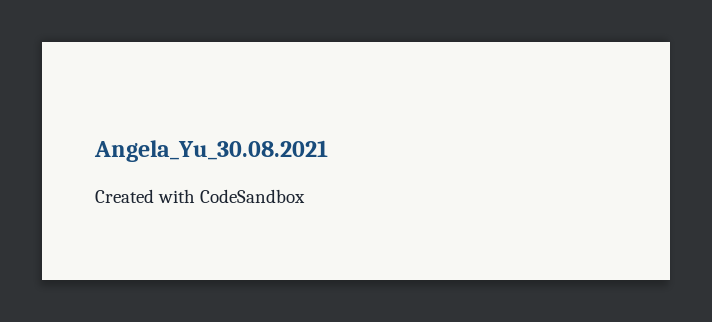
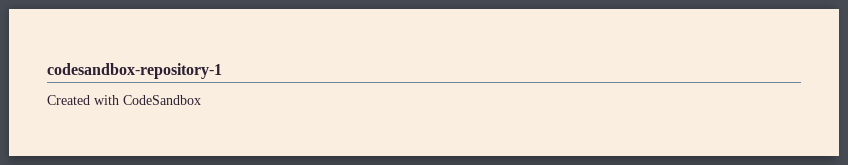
[94,140,328,162] Angela_Yu_30.08.2021 -> [47,63,222,79] codesandbox-repository-1

